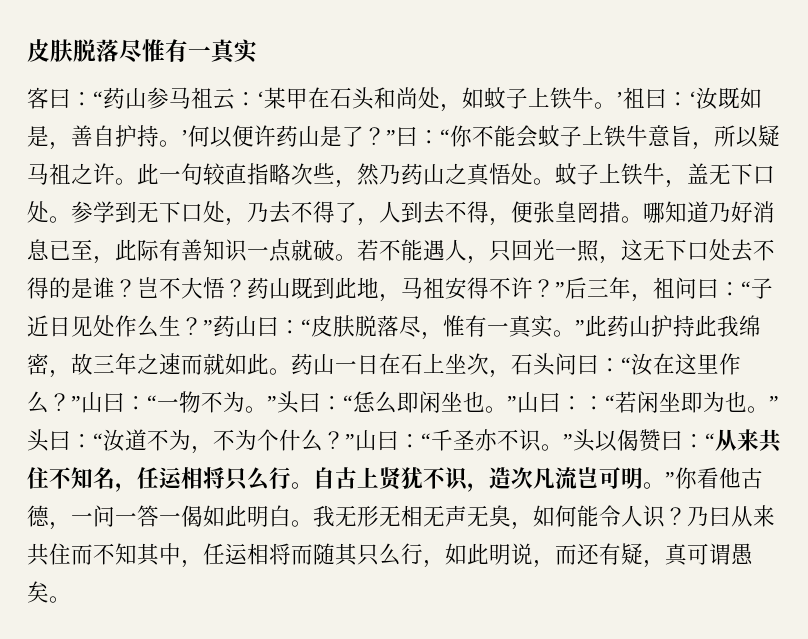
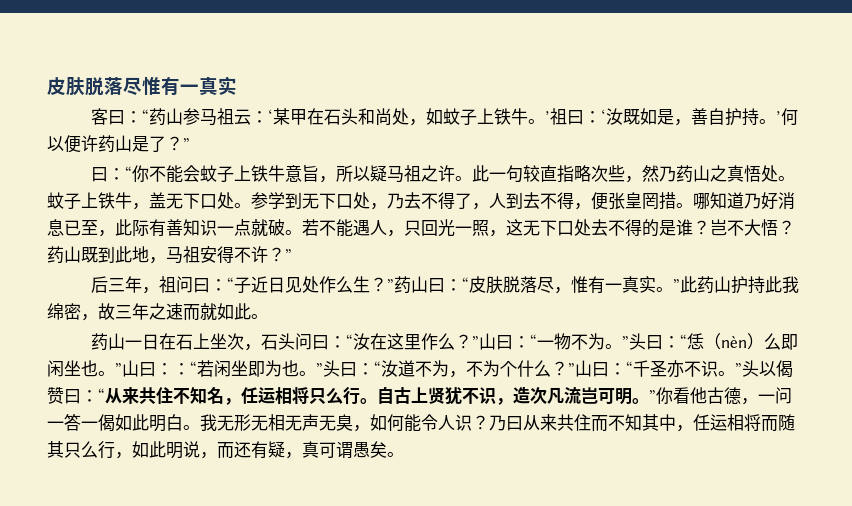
(396, 137) none -> (190, 144) //
(565, 289) none -> (292, 255) //
(291, 371) none -> (268, 316) //
(375, 401) none -> [704,333,765,350] （nèn）

